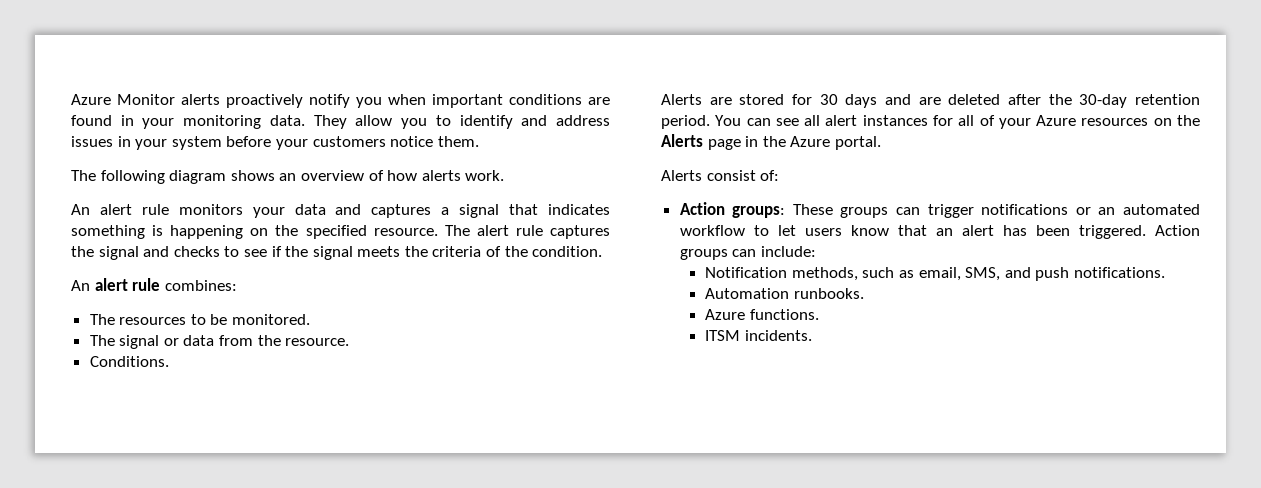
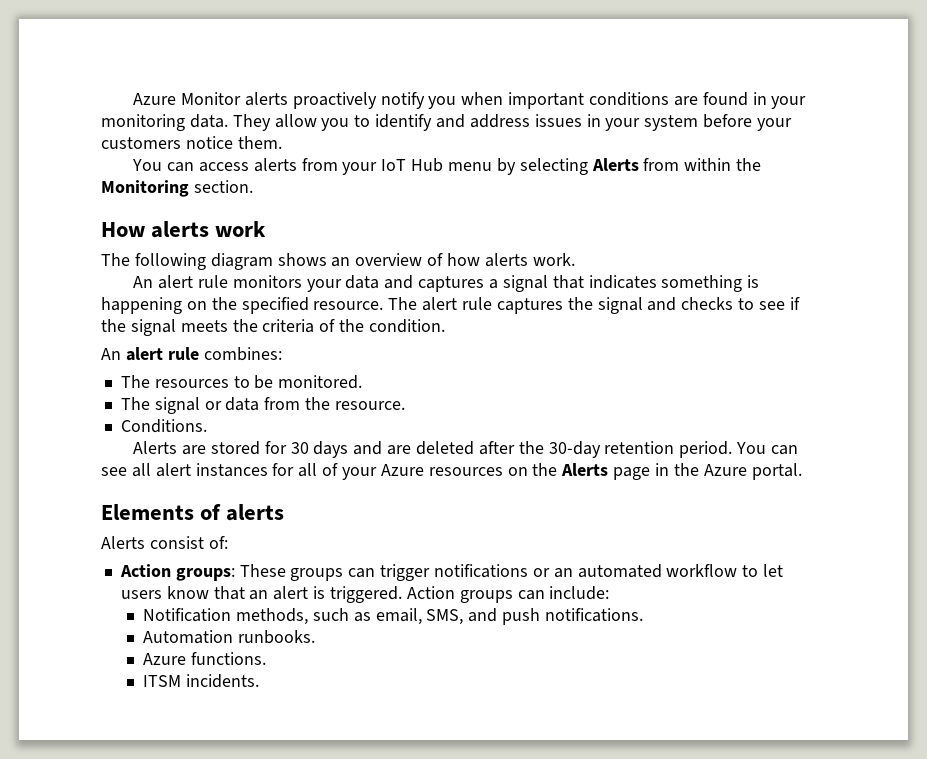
(479, 141) none -> [132,158,762,175] [101,180,253,197] [101,221,267,238] // You can access alerts from your IoT Hub menu by selecting Alerts from within the Monitoring section. // How alerts work
(881, 143) none -> [101,504,285,521] // Elements of alerts
[1002,225,1070,236] has been -> [313,586,326,599] is

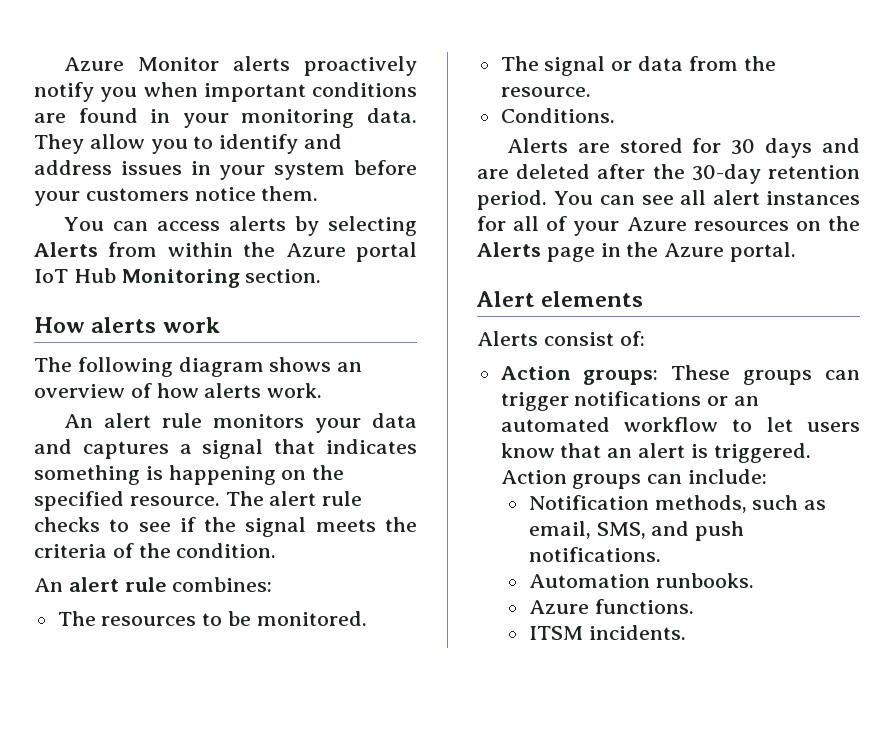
[301,158,492,175] from your IoT Hub menu -> (286, 223) none
(762, 164) none -> [285,242,417,262] [34,268,116,283] Azure portal IoT Hub
[496,297,677,314] captures the signal and -> (363, 498) none
[101,504,285,521] Elements of alerts -> [476,291,644,307] Alert elements

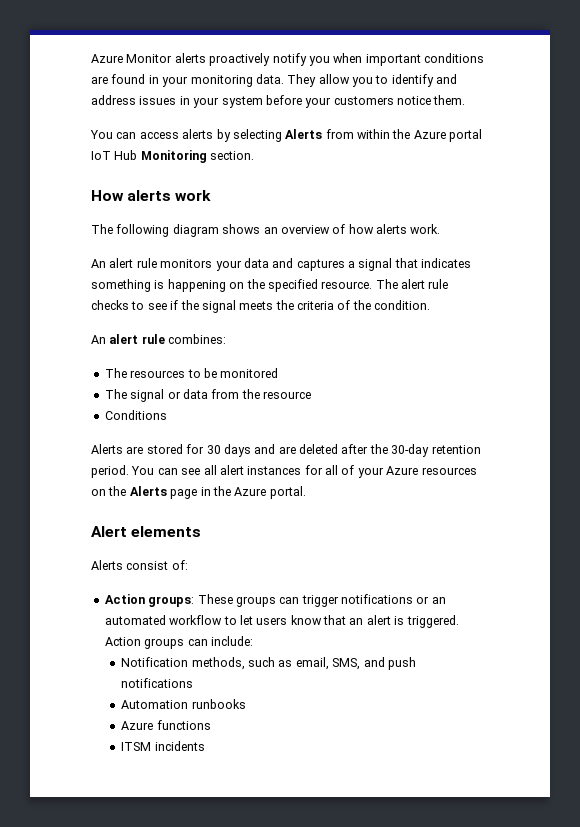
[256,611,367,626] monitored. -> [220,368,279,378] monitored
[500,87,591,97] [500,108,615,123] resource. // Conditions. -> [263,391,311,399] [104,410,167,420] resource // Conditions
[528,547,661,562] notifications. -> [121,678,194,688] notifications
[655,573,754,588] [528,599,694,614] runbooks. // Azure functions. -> [191,699,246,709] [121,720,211,730] runbooks // Azure functions
[588,625,686,640] incidents. -> [154,741,205,751] incidents

